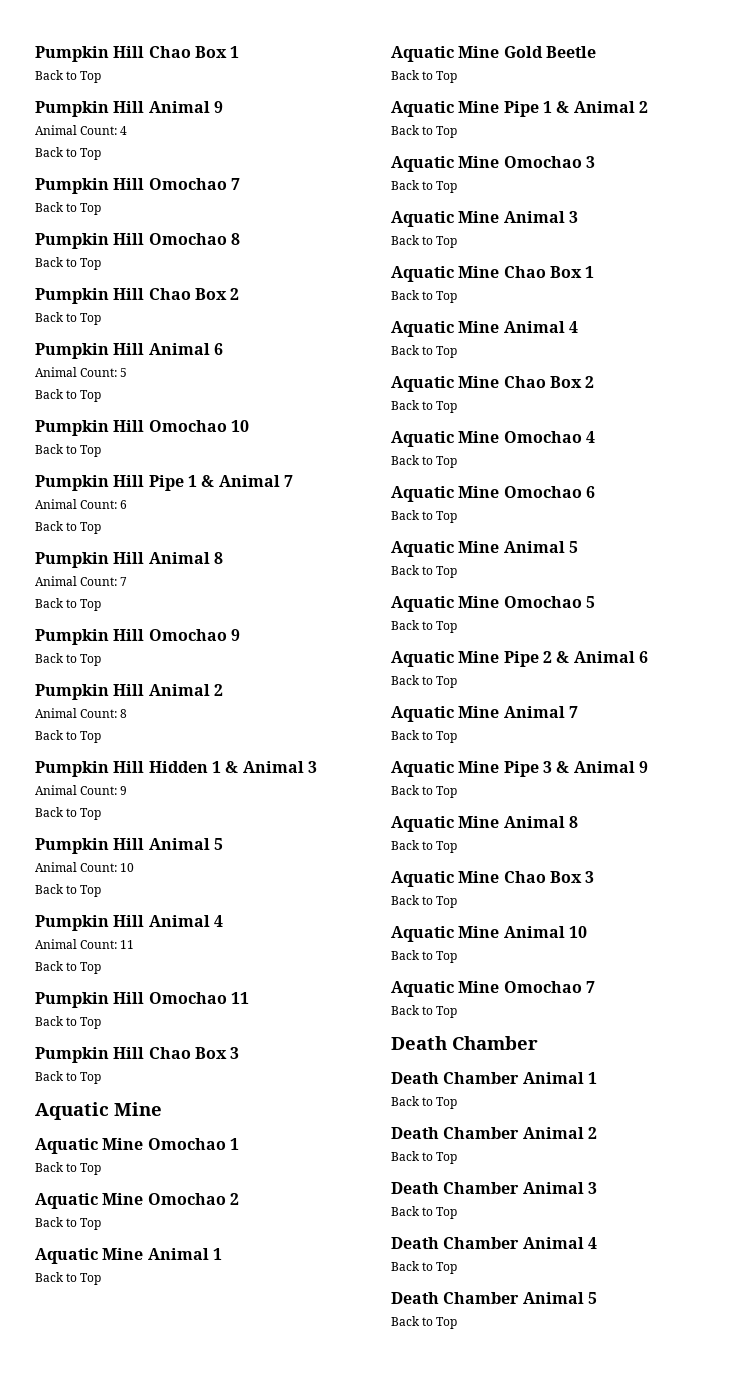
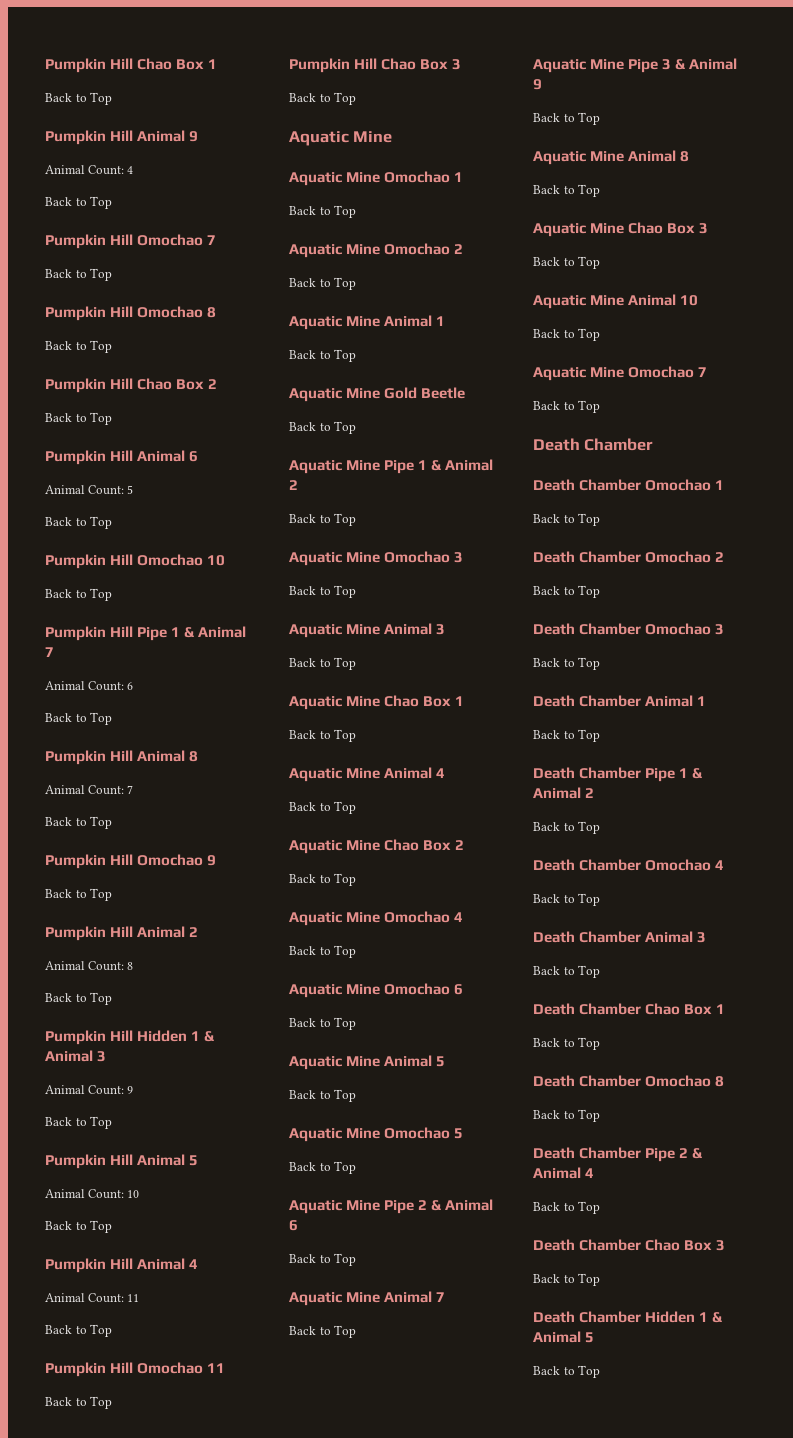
(538, 1043) none -> [533,479,725,491] [533,513,601,526] [533,551,725,563] [533,585,601,598] [533,623,725,635] [533,657,601,670] // Death Chamber Omochao 1 // Back to Top // Death Chamber Omochao 2 // Back to Top // Death Chamber Omochao 3 // Back to Top
[522,1127,597,1139] [391,1151,458,1164] Animal 2 // Back to Top -> [645,768,703,782] [533,787,595,799] [533,821,601,834] [533,859,725,871] [533,893,601,906] Pipe 1 & Animal 2 // Back to Top // Death Chamber Omochao 4 // Back to Top
(520, 1243) none -> [645,1003,726,1015] [533,1037,601,1050] [533,1075,725,1087] [533,1109,601,1122] [533,1147,703,1162] Chao Box 1 // Back to Top // Death Chamber Omochao 8 // Back to Top // Death Chamber Pipe 2 &
(520, 1298) none -> [645,1239,726,1251] [533,1273,601,1286] [533,1311,723,1323] Chao Box 3 // Back to Top // Death Chamber Hidden 1 &

